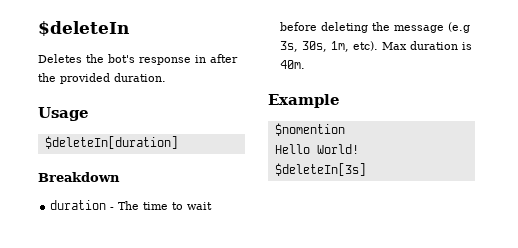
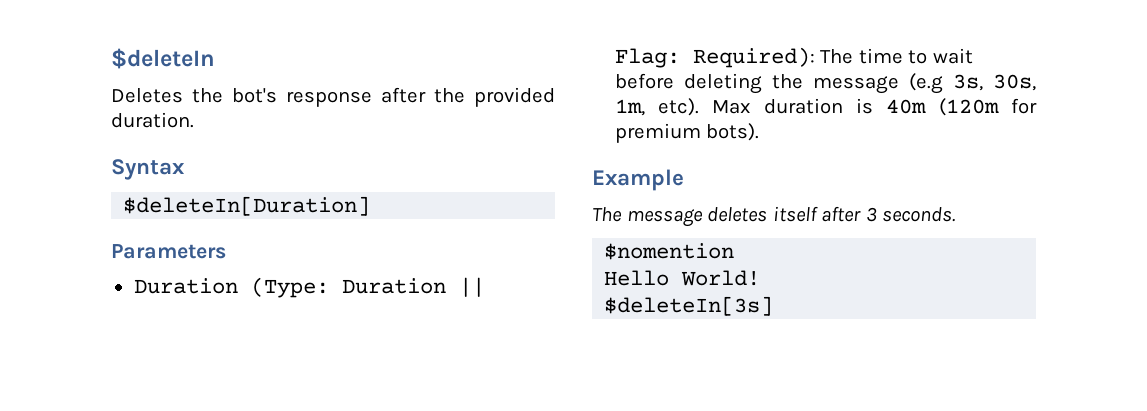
[195,55,206,63] in -> (372, 99) none
[38,107,89,121] [44,136,178,149] [38,172,120,182] [50,200,115,210] Usage // $deleteIn[duration] // Breakdown // duration - -> [111,159,185,180] [123,196,371,216] [111,244,226,259] [133,277,485,298] [614,47,815,68] Syntax // $deleteIn[Duration] // Parameters // Duration (Type: Duration || Flag: Required):
[280,60,306,69] [268,94,340,108] 40m. // Example -> [886,98,1037,116] [614,123,760,143] [592,169,684,191] [592,206,956,227] 40m (120m for premium bots). // Example // The message deletes itself after 3 seconds.

